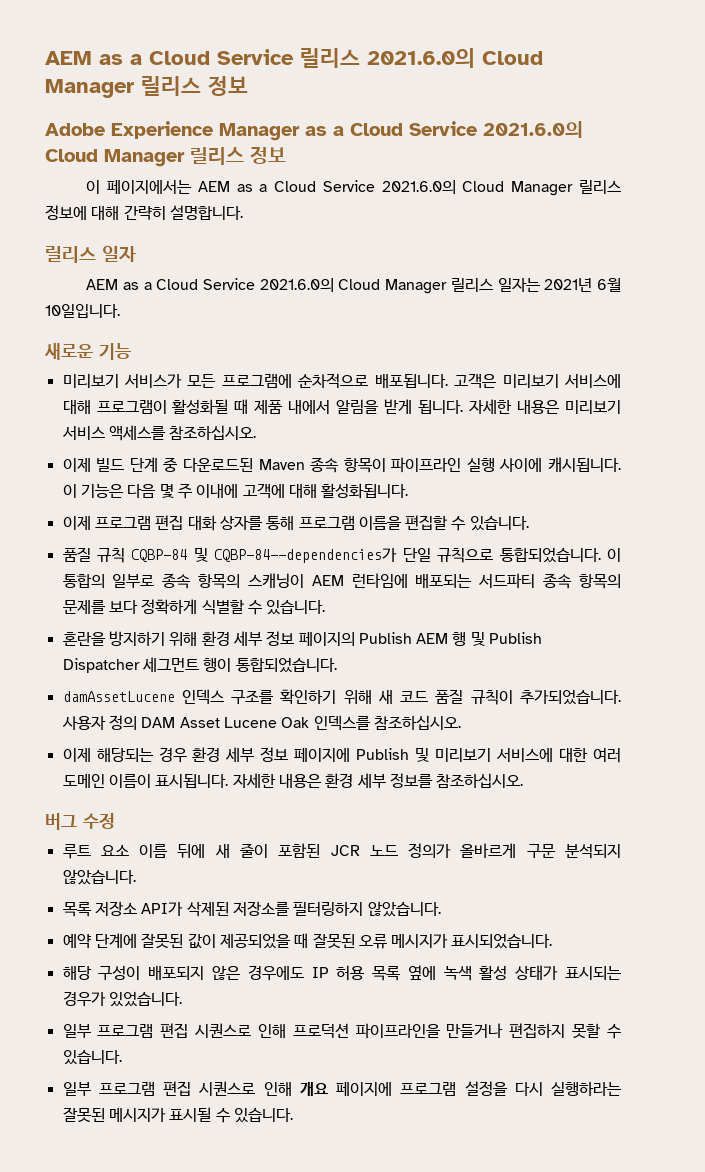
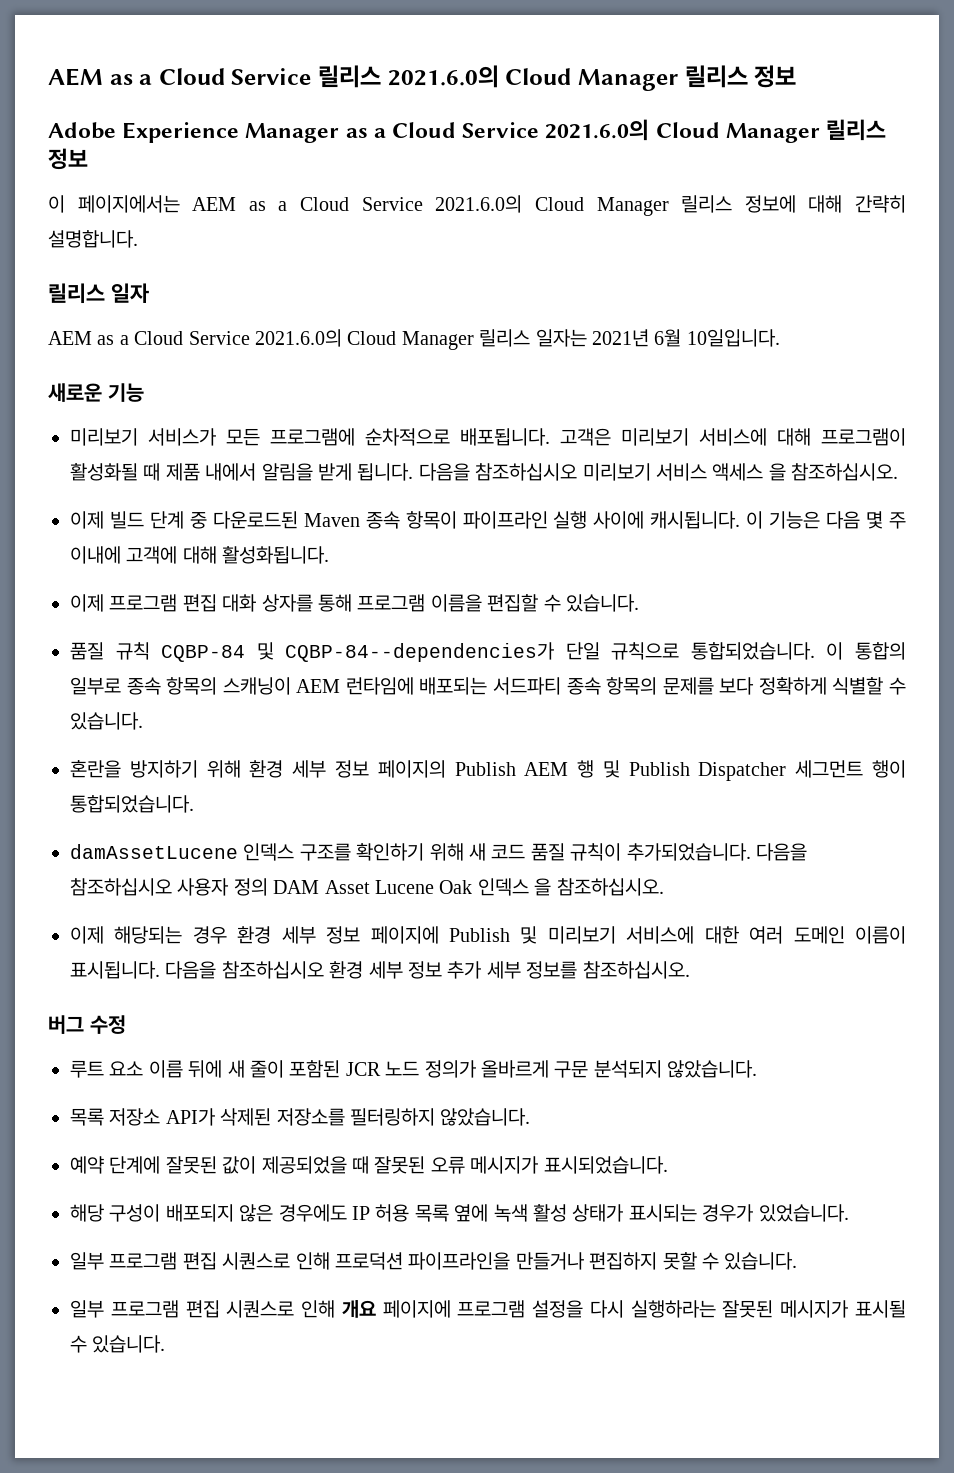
[469,399,621,414] [61,425,166,441] 자세한 내용은 미리보기 서비스 액세스를 -> [418,463,786,481] 다음을 참조하십시오 미리보기 서비스 액세스 을
(621, 697) none -> [755,843,807,861] [70,878,172,896] 다음을 참조하십시오
[313,715,371,731] 인덱스를 -> [477,878,552,896] 인덱스 을
[232,773,354,788] 자세한 내용은 환경 -> [165,961,482,979] 다음을 참조하십시오 환경 세부 정보 추가

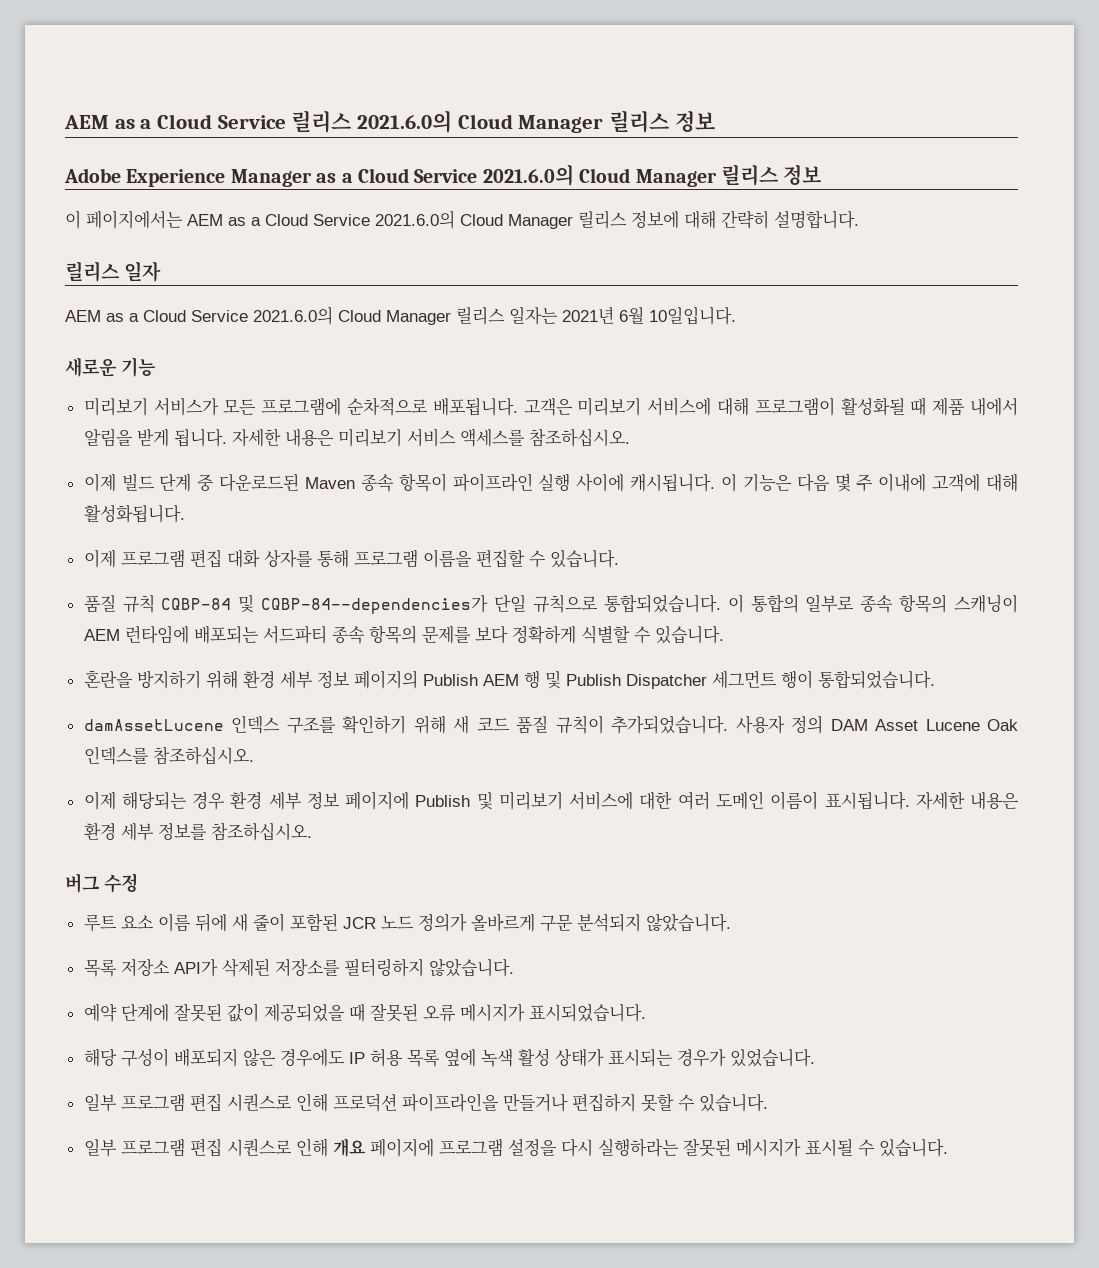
[418,463,786,481] 다음을 참조하십시오 미리보기 서비스 액세스 을 -> [231,428,525,447] 자세한 내용은 미리보기 서비스 액세스를
[755,843,807,861] [70,878,172,896] 다음을 참조하십시오 -> (729, 725) none
[477,878,552,896] 인덱스 을 -> [83,746,149,765] 인덱스를
[165,961,482,979] 다음을 참조하십시오 환경 세부 정보 추가 -> [915,791,1019,810] [83,823,116,840] 자세한 내용은 환경

